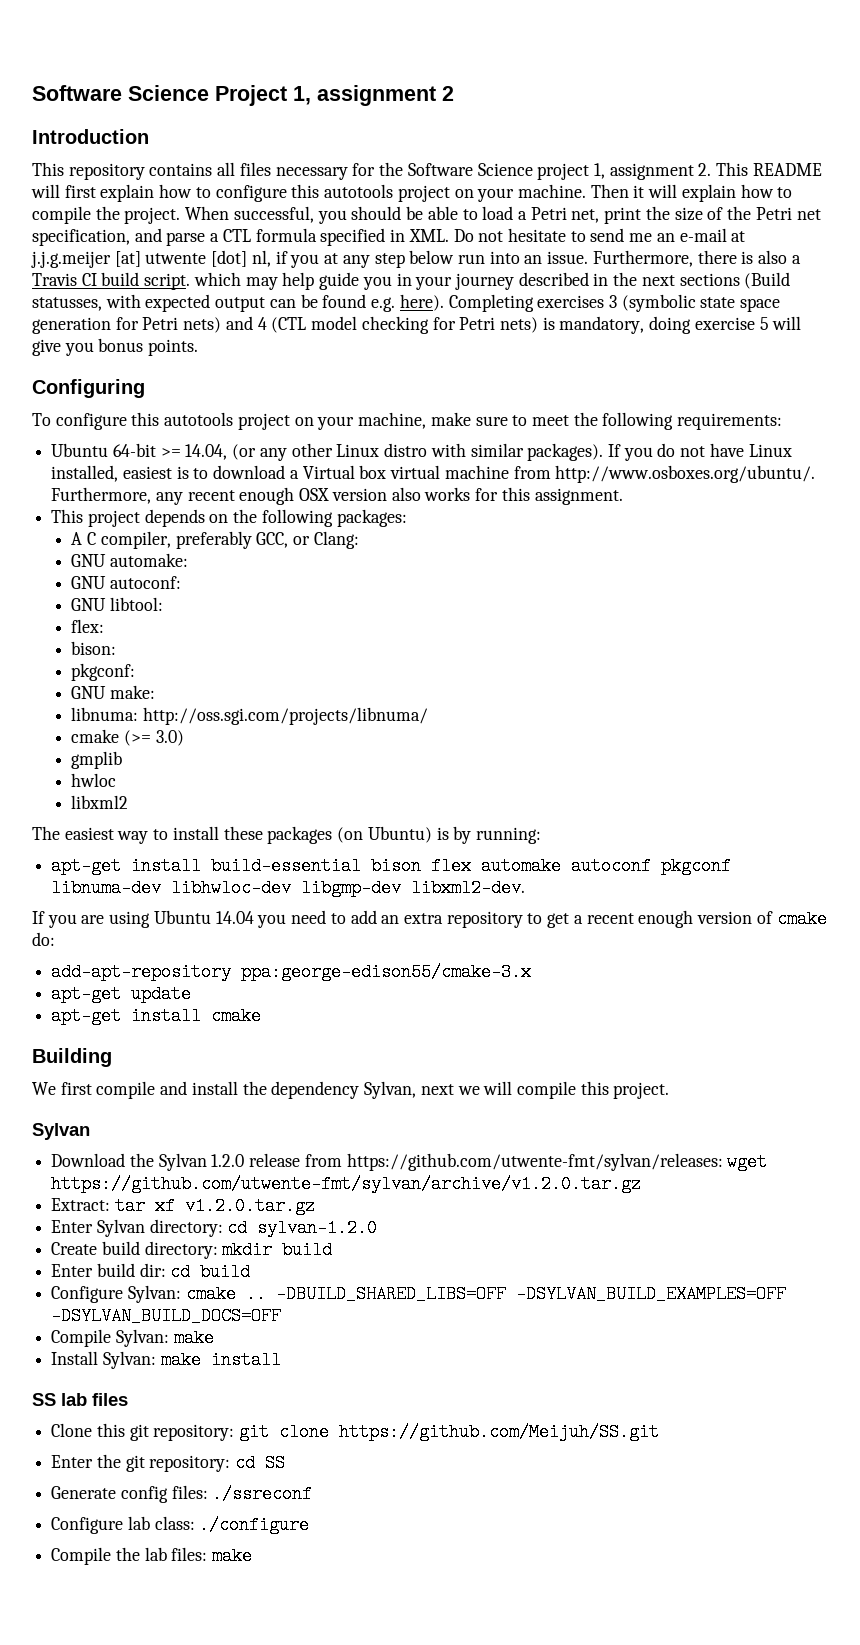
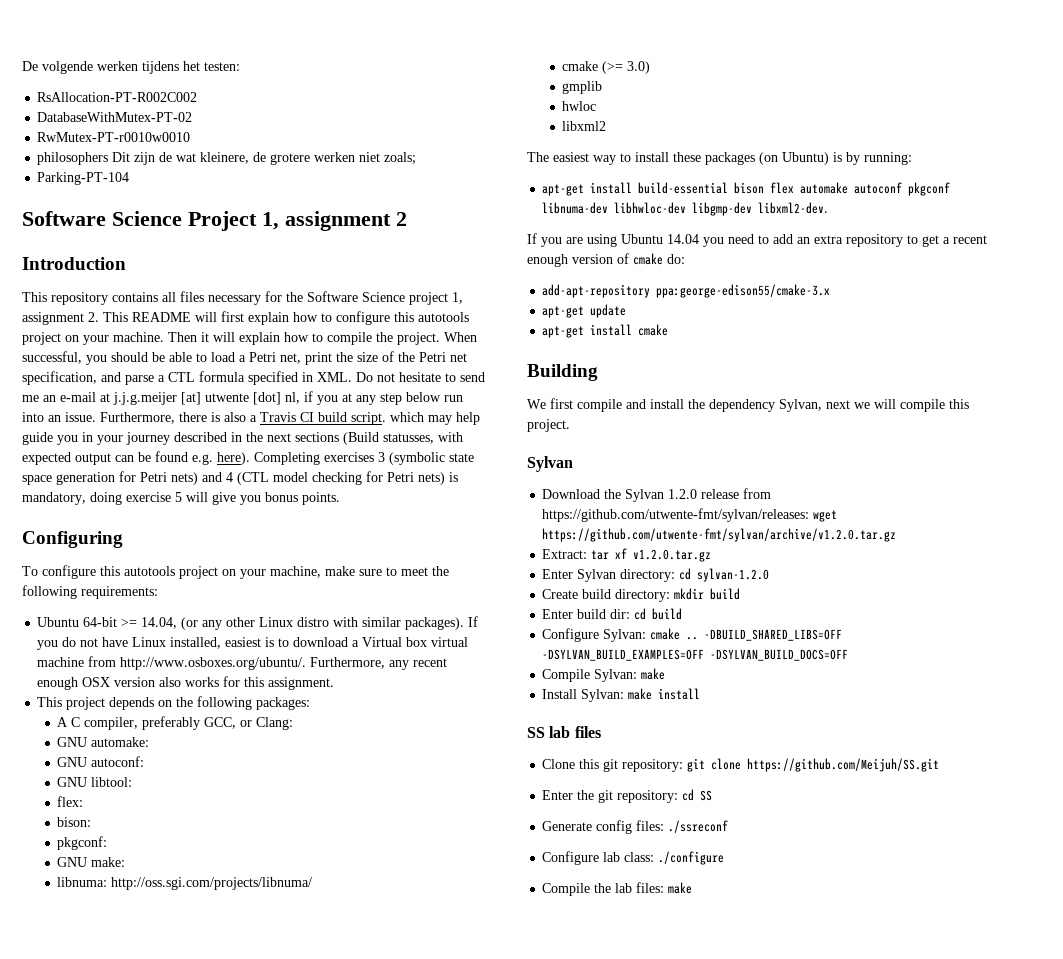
(32, 93) none -> [22,61,240,74] [37,92,198,102] [37,112,193,122] [37,132,191,142] [37,152,417,165] [37,172,130,185] De volgende werken tijdens het testen: // RsAllocation-PT-R002C002 // DatabaseWithMutex-PT-02 // RwMutex-PT-r0010w0010 // philosophers Dit zijn de wat kleinere, de grotere werken niet zoals; // Parking-PT-104 //

